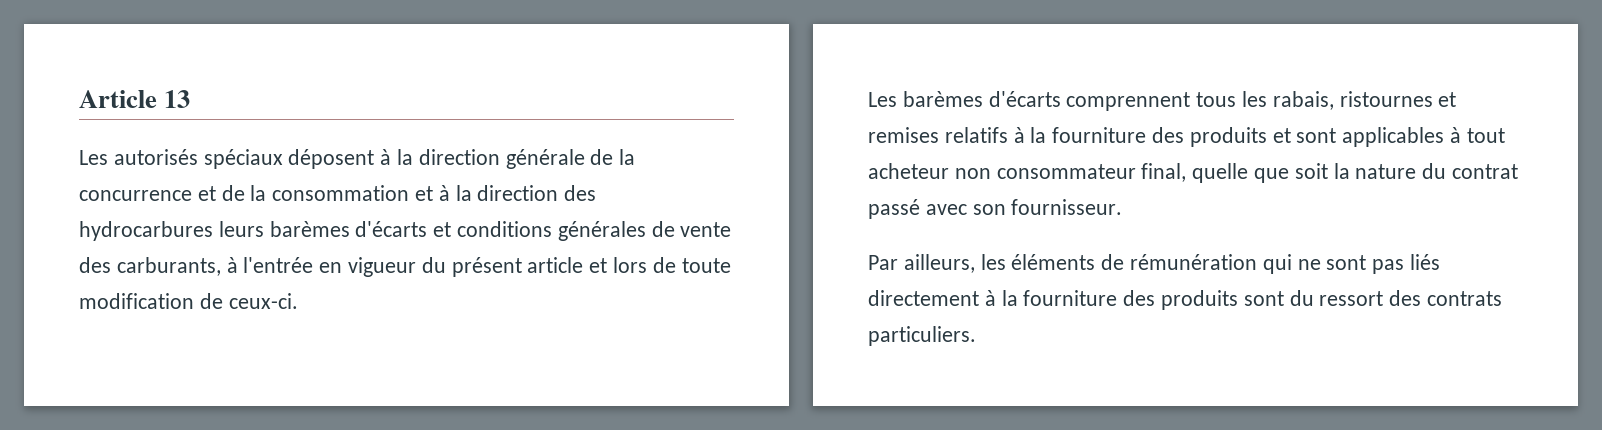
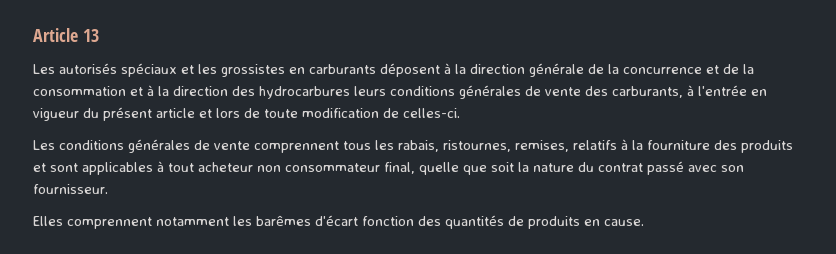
(283, 159) none -> [181,64,376,77] et les grossistes en carburants
[269,221,452,237] barèmes d'écarts et -> (386, 91) none
[228,293,298,309] [868,91,1061,107] ceux-ci. // Les barèmes d'écarts -> [403,108,460,118] [33,139,250,153] celles-ci. // Les conditions générales de vente
[1339,91,1457,107] [868,127,939,143] ristournes et remises -> [443,140,569,152] ristournes, remises,
[868,254,1441,274] [868,290,1503,310] [868,326,976,346] Par ailleurs, les éléments de rémunération qui ne sont pas liés directement à la fourniture des produits sont du ressort des contrats particuliers. -> [33,215,644,229] Elles comprennent notamment les barêmes d'écart fonction des quantités de produits en cause.

